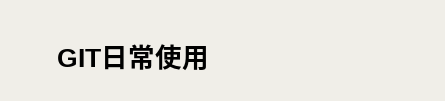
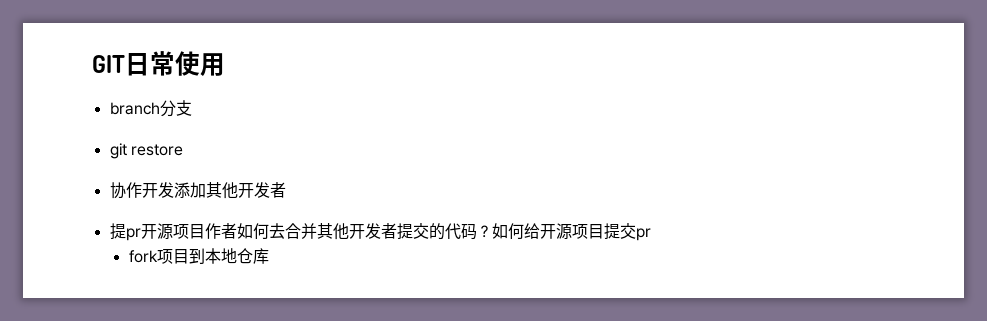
(209, 58) none -> [109,100,192,117] [109,143,183,159] [109,182,286,199] [109,223,651,241] [128,248,269,264] // branch分支 // git restore // 协作开发添加其他开发者 // 提pr开源项目作者如何去合并其他开发者提交的代码？如何给开源项目提交pr // fork项目到本地仓库

